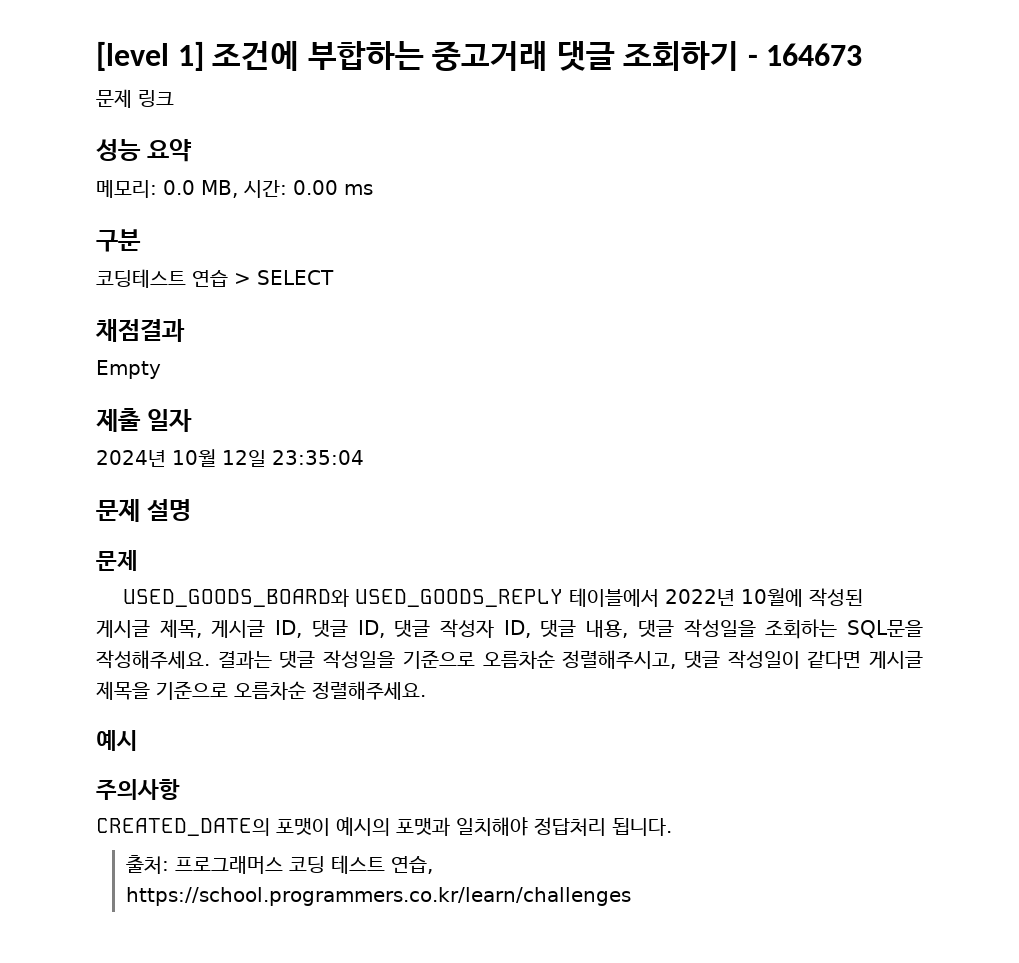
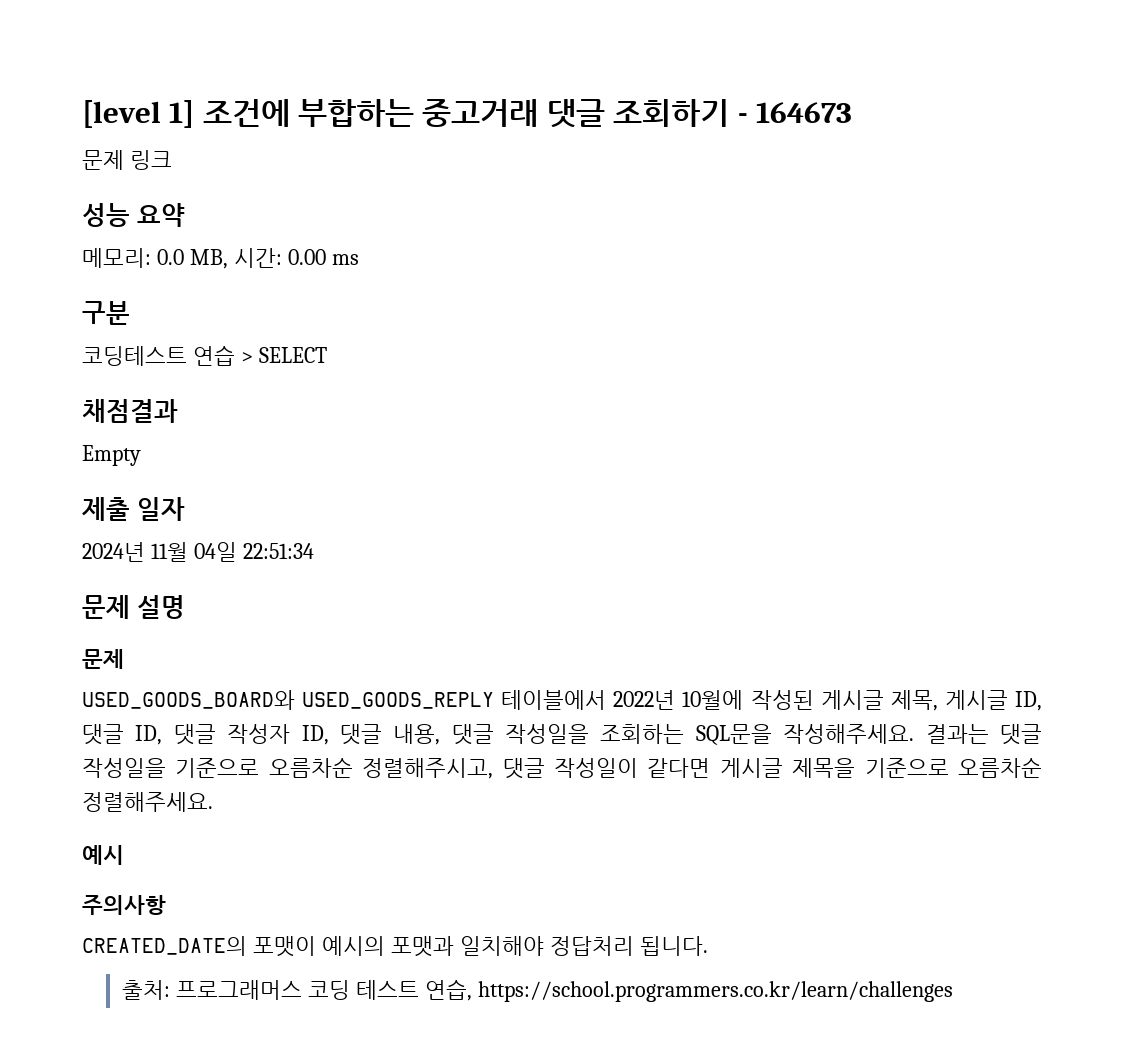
[172,449,364,467] 10월 12일 23:35:04 -> [150,542,314,562] 11월 04일 22:51:34

